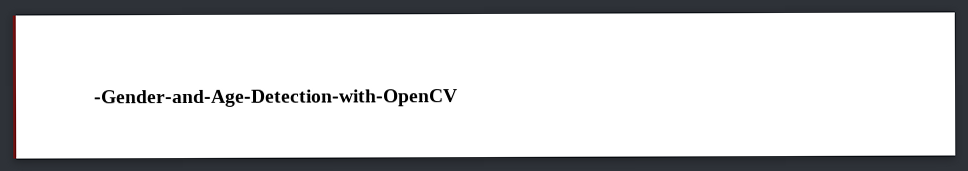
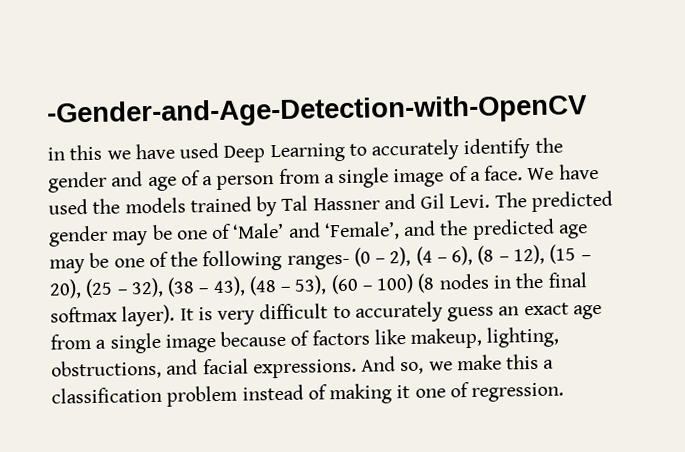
(458, 98) none -> [47,137,563,163] [48,163,599,193] [48,190,613,217] [48,218,588,247] [49,244,591,274] [49,272,587,299] [50,301,602,327] [50,326,560,354] [51,353,555,380] [51,382,565,407] // in this we have used Deep Learning to accurately identify the gender and age of a person from a single image of a face. We have used the models trained by Tal Hassner and Gil Levi. The predicted gender may be one of ‘Male’ and ‘Female’, and the predicted age may be one of the following ranges- (0 – 2), (4 – 6), (8 – 12), (15 – 20), (25 – 32), (38 – 43), (48 – 53), (60 – 100) (8 nodes in the final softmax layer). It is very difficult to accurately guess an exact age from a single image because of factors like makeup, lighting, obstructions, and facial expressions. And so, we make this a classification problem instead of making it one of regression.

